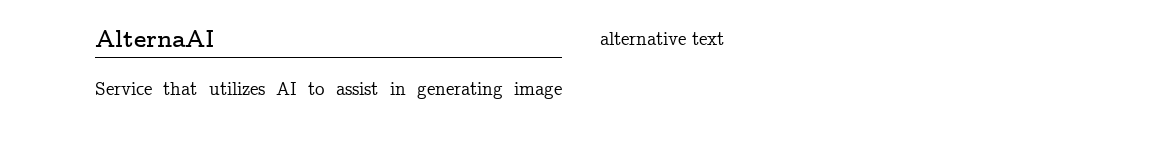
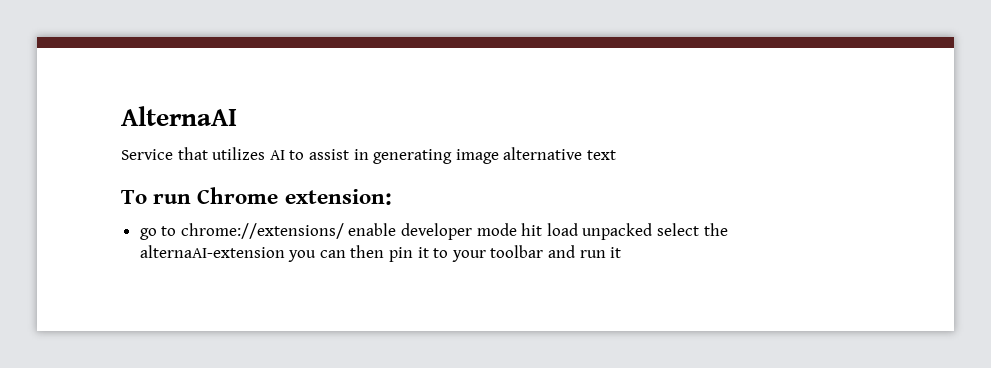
(724, 38) none -> [121,187,392,205] [139,223,728,240] [139,245,622,262] // To run Chrome extension: // go to chrome://extensions/ enable developer mode hit load unpacked select the alternaAI-extension you can then pin it to your toolbar and run it

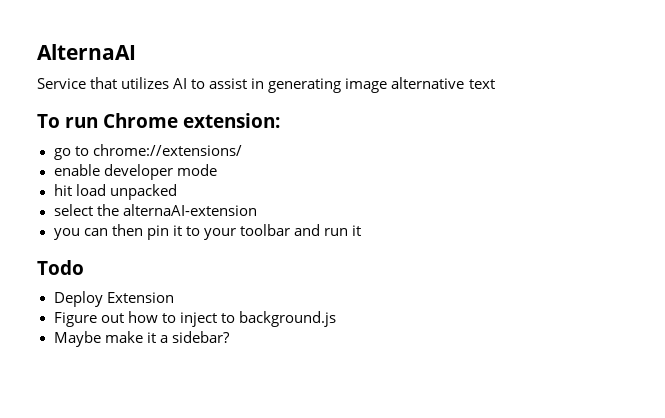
(344, 231) none -> (242, 150) //
(517, 229) none -> (217, 170) //
(653, 231) none -> (177, 192) //
(285, 251) none -> (257, 210) //
(622, 252) none -> [37,260,84,275] [53,291,174,307] [53,311,336,327] [53,331,230,347] // Todo // Deploy Extension // Figure out how to inject to background.js // Maybe make it a sidebar?

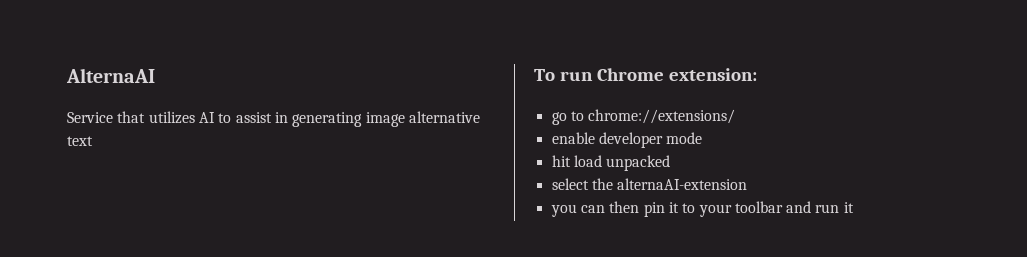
[37,260,84,275] [53,291,174,307] [53,311,336,327] [53,331,230,347] // Todo // Deploy Extension // Figure out how to inject to background.js // Maybe make it a sidebar? -> (854, 207) none

